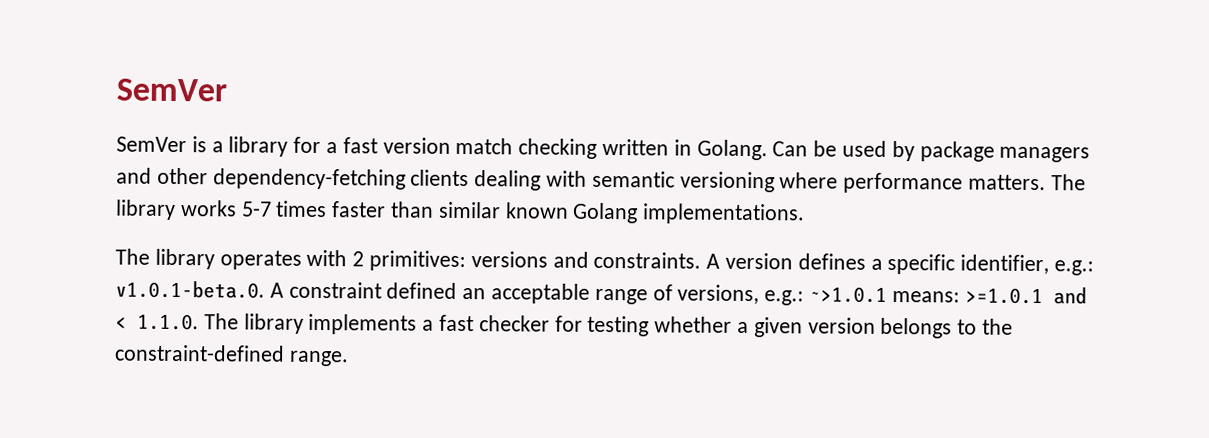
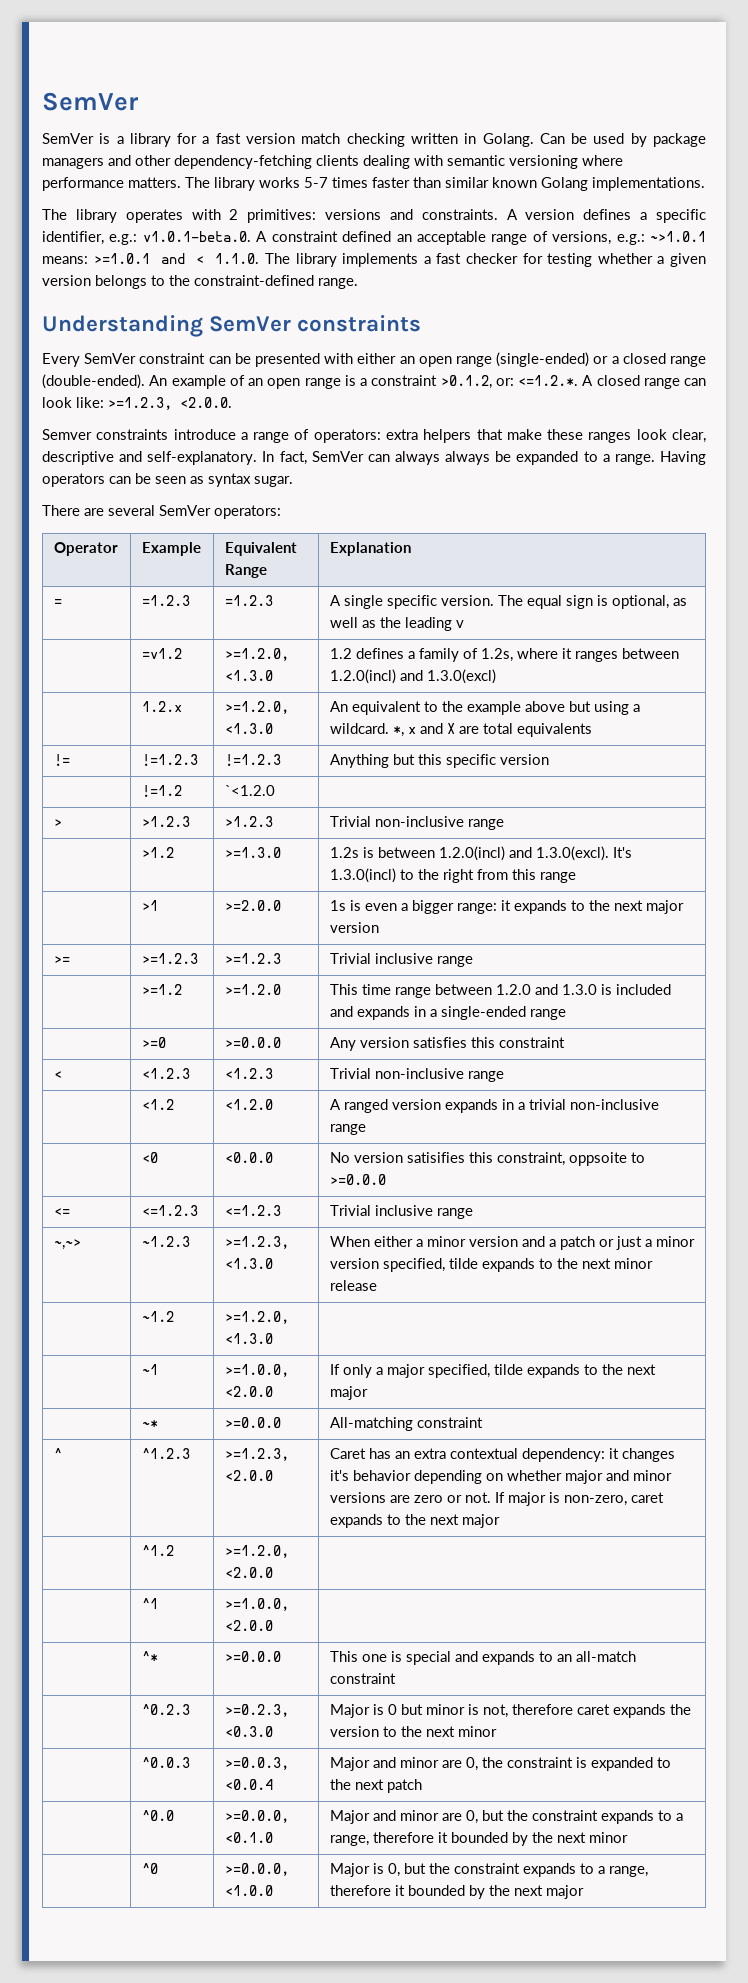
(349, 358) none -> [42,315,422,337] [42,352,707,367] [42,374,706,389] [42,397,232,410] [42,429,707,443] [42,451,706,465] [42,473,293,487] [42,505,281,519] [53,542,118,556] [141,542,201,556] [224,542,297,556] [224,564,267,578] [329,542,411,556] [53,599,62,606] [141,595,190,606] [224,595,273,606] [329,595,687,609] [329,617,464,631] [141,648,182,659] [224,648,289,661] [224,670,273,681] [329,648,679,662] [329,669,496,684] [141,701,182,712] [224,701,289,714] [224,723,273,734] [329,701,640,715] [329,723,592,737] [53,754,70,766] [141,754,198,766] [224,754,281,766] [329,754,549,768] [141,785,182,797] [224,785,275,796] [53,819,62,827] [141,816,190,827] [224,816,273,827] [329,816,504,830] [141,847,174,858] [224,847,281,858] [329,846,632,861] [329,868,576,883] [141,900,158,911] [224,900,281,911] [329,900,684,914] [329,922,379,933] [53,956,70,964] [141,953,198,964] [224,953,281,964] [329,953,473,967] [141,984,182,995] [224,984,281,995] [329,984,671,998] [329,1006,566,1020] [141,1037,166,1048] [224,1037,281,1048] [329,1037,565,1051] [53,1071,62,1079] [141,1068,190,1079] [224,1068,273,1079] [329,1068,504,1082] [141,1099,174,1110] [224,1099,273,1110] [329,1099,659,1113] [329,1124,366,1135] [141,1152,158,1163] [224,1152,273,1163] [329,1152,645,1166] [329,1174,386,1185] [53,1208,70,1216] [141,1205,198,1216] [224,1205,281,1216] [329,1205,473,1219] [53,1239,81,1250] [141,1236,190,1247] [224,1236,289,1249] [224,1258,273,1269] [329,1236,695,1250] [329,1258,653,1272] [329,1280,377,1291] [141,1311,174,1322] [224,1311,289,1324] [224,1333,273,1344] [141,1364,158,1375] [224,1364,289,1377] [224,1386,273,1397] [329,1364,656,1378] [329,1386,368,1400] [141,1420,158,1428] [224,1417,281,1428] [329,1417,483,1431] [53,1448,62,1459] [141,1448,190,1459] [224,1448,289,1461] [224,1470,273,1481] [329,1448,675,1462] [329,1470,672,1484] [329,1492,664,1506] [329,1514,500,1528] [141,1545,174,1556] [224,1545,289,1558] [224,1567,273,1578] [141,1598,158,1609] [224,1598,289,1611] [224,1620,273,1631] [141,1651,158,1662] [224,1651,281,1662] [329,1651,636,1665] [329,1673,396,1684] [141,1704,190,1715] [224,1704,289,1717] [224,1726,273,1737] [329,1704,691,1718] [329,1726,497,1737] [141,1757,190,1768] [224,1757,289,1770] [224,1779,273,1790] [329,1757,671,1771] [329,1779,422,1793] [141,1810,174,1821] [224,1810,289,1823] [224,1832,273,1843] [329,1810,683,1824] [329,1832,628,1846] [141,1863,158,1874] [224,1863,289,1876] [224,1885,273,1896] [329,1863,648,1877] [329,1885,584,1899] // Understanding SemVer constraints // Every SemVer constraint can be presented with either an open range (single-ended) or a closed range (double-ended). An example of an open range is a constraint >0.1.2, or: <=1.2.*. A closed range can look like: >=1.2.3, <2.0.0. // Semver constraints introduce a range of operators: extra helpers that make these ranges look clear, descriptive and self-explanatory. In fact, SemVer can always always be expanded to a range. Having operators can be seen as syntax sugar. // There are several SemVer operators: // Operator | Example | Equivalent Range | Explanation // = | =1.2.3 | =1.2.3 | A single specific version. The equal sign is optional, as well as the leading v // | =v1.2 | >=1.2.0, <1.3.0 | 1.2 defines a family of 1.2s, where it ranges between 1.2.0(incl) and 1.3.0(excl) // | 1.2.x | >=1.2.0, <1.3.0 | An equivalent to the example above but using a wildcard. *, x and X are total equivalents // != | !=1.2.3 | !=1.2.3 | Anything but this specific version // | !=1.2 | `<1.2.0 | // > | >1.2.3 | >1.2.3 | Trivial non-inclusive range // | >1.2 | >=1.3.0 | 1.2s is between 1.2.0(incl) and 1.3.0(excl). It's 1.3.0(incl) to the right from this range // | >1 | >=2.0.0 | 1s is even a bigger range: it expands to the next major version // >= | >=1.2.3 | >=1.2.3 | Trivial inclusive range // | >=1.2 | >=1.2.0 | This time range between 1.2.0 and 1.3.0 is included and expands in a single-ended range // | >=0 | >=0.0.0 | Any version satisfies this constraint // < | <1.2.3 | <1.2.3 | Trivial non-inclusive range // | <1.2 | <1.2.0 | A ranged version expands in a trivial non-inclusive range // | <0 | <0.0.0 | No version satisifies this constraint, oppsoite to >=0.0.0 // <= | <=1.2.3 | <=1.2.3 | Trivial inclusive range // ~,~> | ~1.2.3 | >=1.2.3, <1.3.0 | When either a minor version and a patch or just a minor version specified, tilde expands to the next minor release // | ~1.2 | >=1.2.0, <1.3.0 | // | ~1 | >=1.0.0, <2.0.0 | If only a major specified, tilde expands to the next major // | ~* | >=0.0.0 | All-matching constraint // ^ | ^1.2.3 | >=1.2.3, <2.0.0 | Caret has an extra contextual dependency: it changes it's behavior depending on whether major and minor versions are zero or not. If major is non-zero, caret expands to the next major // | ^1.2 | >=1.2.0, <2.0.0 | // | ^1 | >=1.0.0, <2.0.0 | // | ^* | >=0.0.0 | This one is special and expands to an all-match constraint // | ^0.2.3 | >=0.2.3, <0.3.0 | Major is 0 but minor is not, therefore caret expands the version to the next minor // | ^0.0.3 | >=0.0.3, <0.0.4 | Major and minor are 0, the constraint is expanded to the next patch // | ^0.0 | >=0.0.0, <0.1.0 | Major and minor are 0, but the constraint expands to a range, therefore it bounded by the next minor // | ^0 | >=0.0.0, <1.0.0 | Major is 0, but the constraint expands to a range, therefore it bounded by the next major

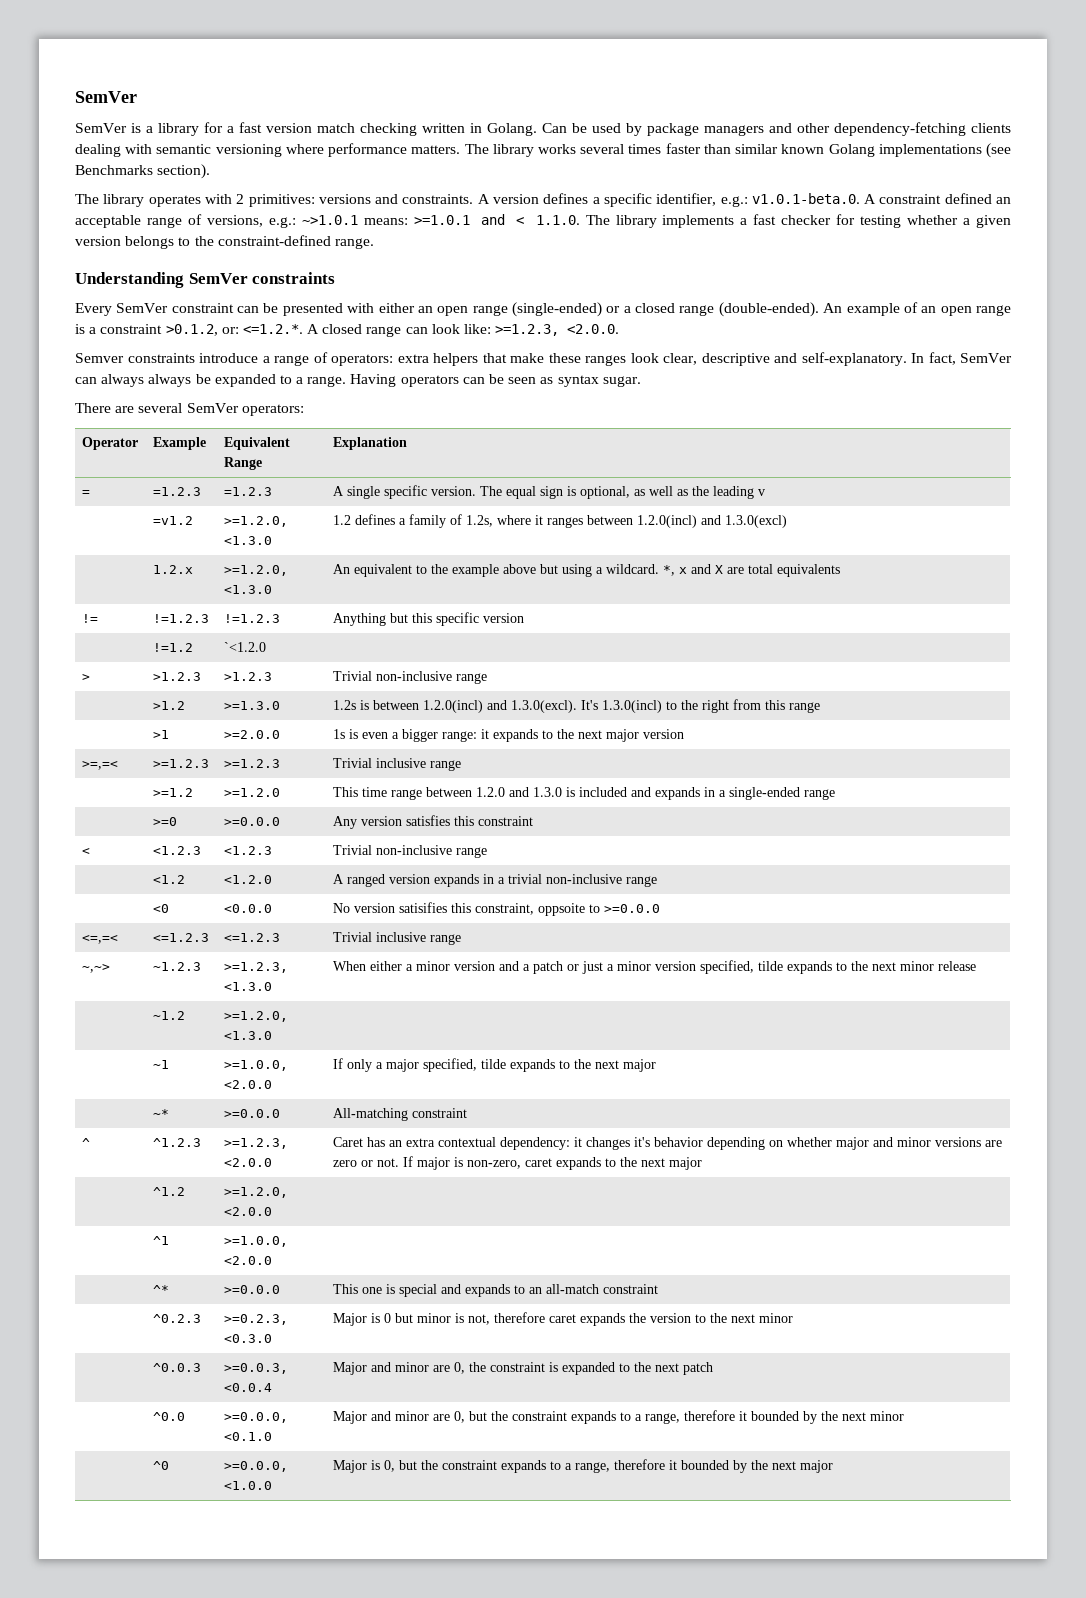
[304,177,328,188] 5-7 -> [580,144,625,154] several
[592,177,705,191] implementations. -> [878,143,1011,158] [75,164,211,179] implementations (see Benchmarks section).
[53,956,70,964] >= -> [82,761,119,770] >=,=<
[53,1208,70,1216] <= -> [82,935,119,944] <=,=<

